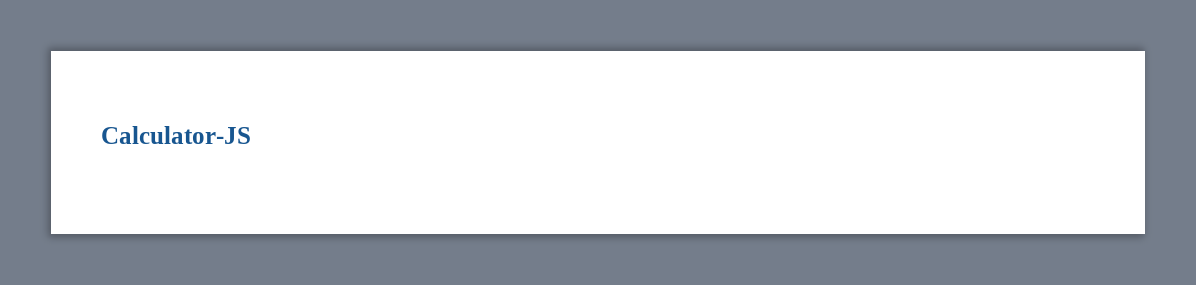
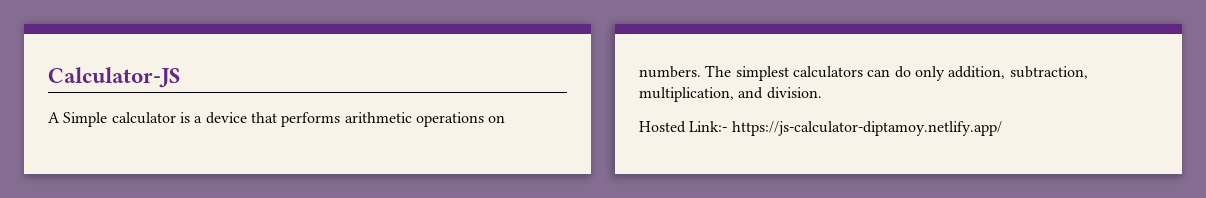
(251, 135) none -> [48,112,506,127] [639,65,1088,81] [639,87,822,102] [639,121,1002,136] // A Simple calculator is a device that performs arithmetic operations on numbers. The simplest calculators can do only addition, subtraction, multiplication, and division. // Hosted Link:- https://js-calculator-diptamoy.netlify.app/

